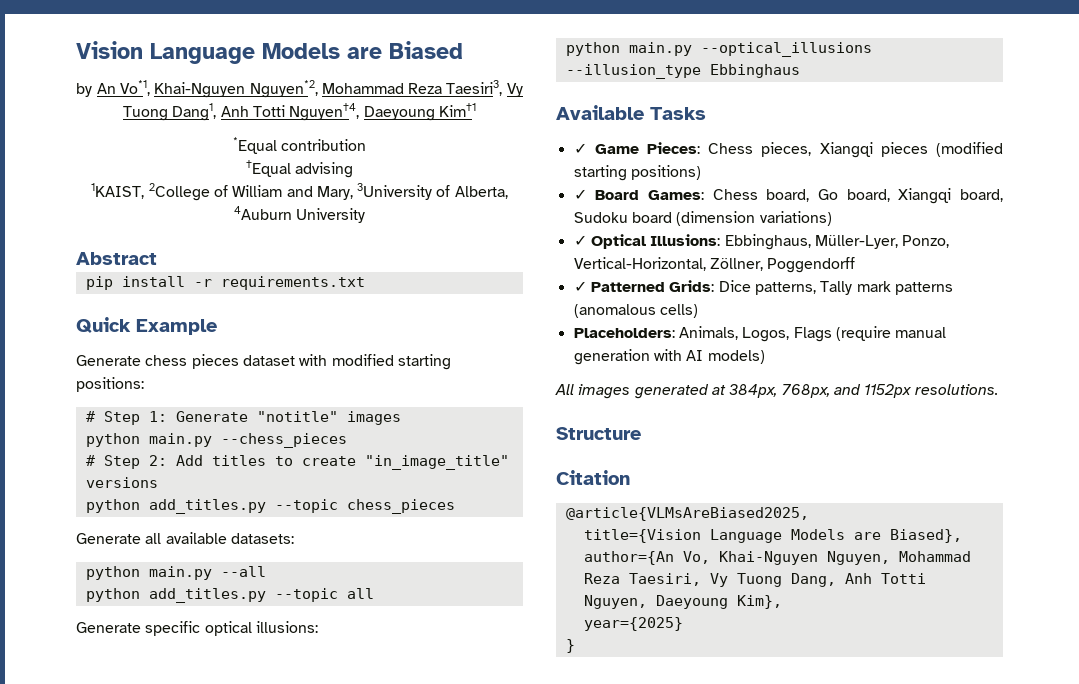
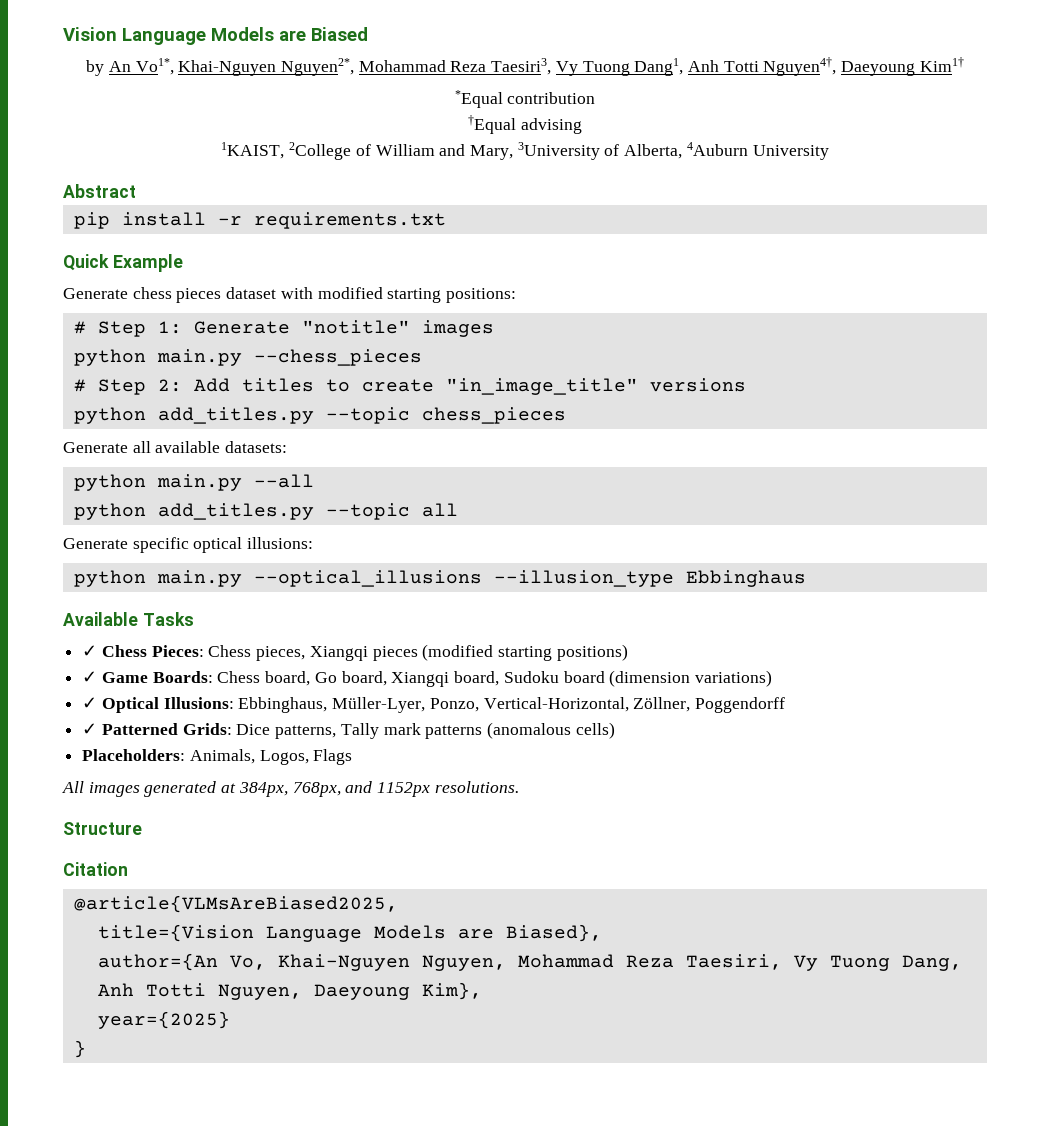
[119,80,318,98] Vo*1, Khai-Nguyen Nguyen*2, -> [135,58,354,76] Vo1*, Khai-Nguyen Nguyen2*,
[289,103,476,121] Nguyen†4, Daeyoung Kim†1 -> [763,57,964,76] Nguyen4†, Daeyoung Kim1†
[594,144,639,154] Game -> [101,645,147,657] Chess
[595,190,704,200] Board Games: -> [101,671,213,683] Game Boards:
[835,326,947,341] [573,349,765,365] (require manual generation with AI models) -> (353, 757) none

